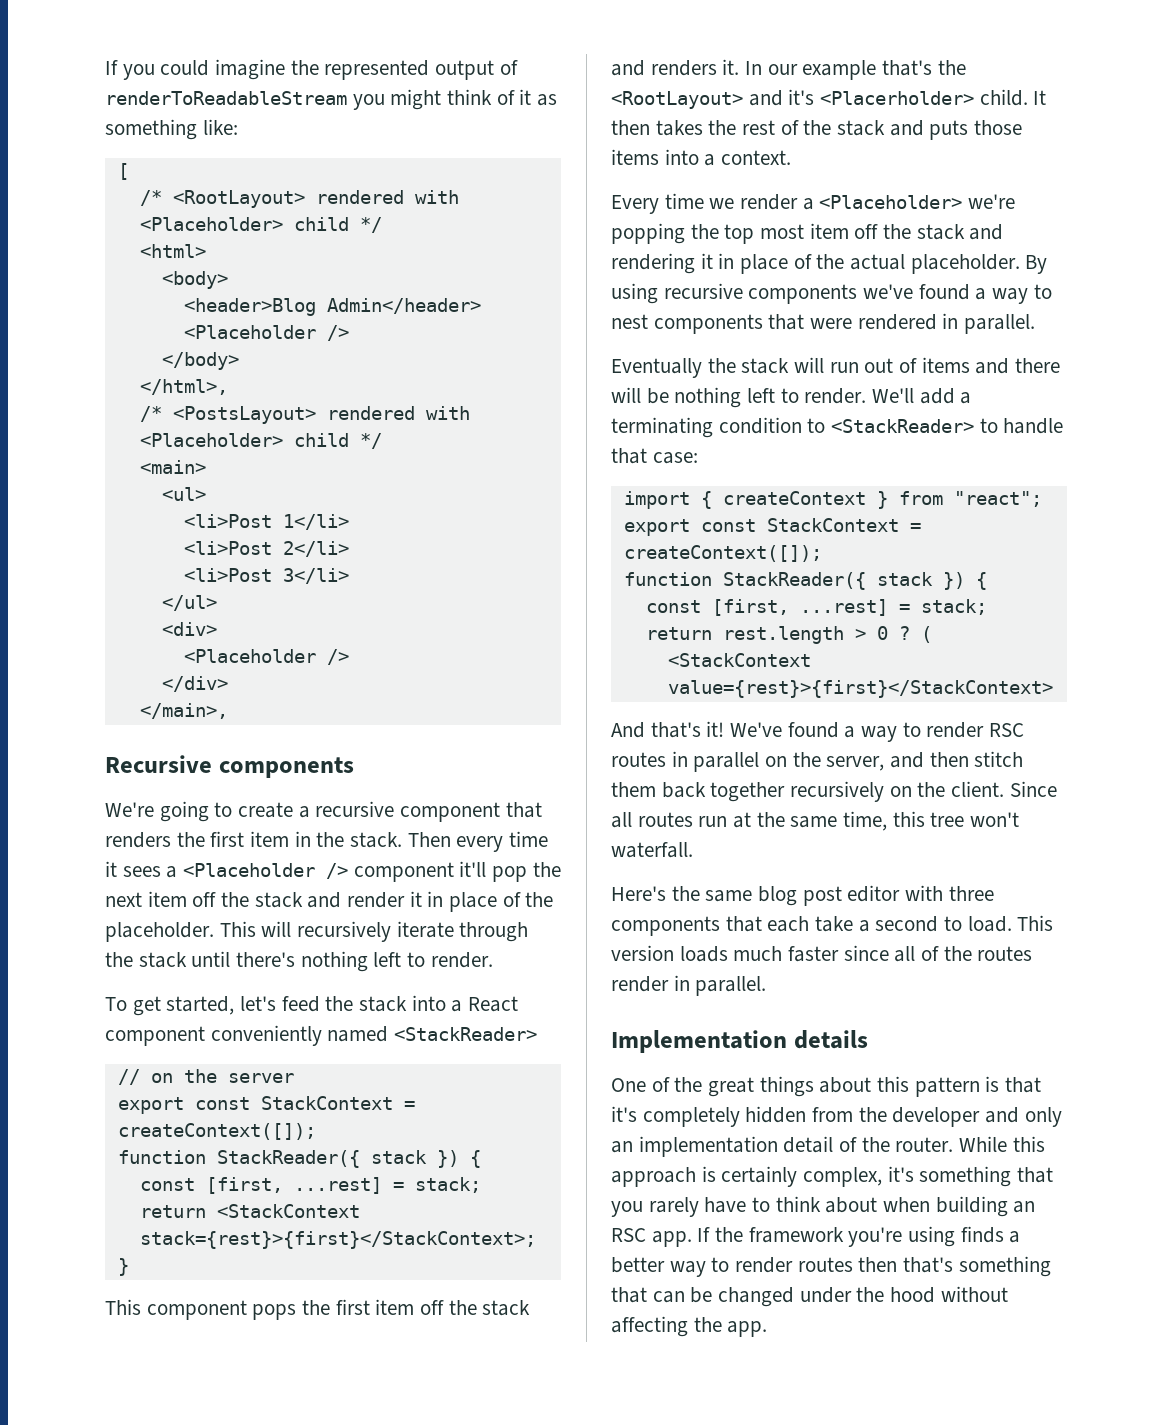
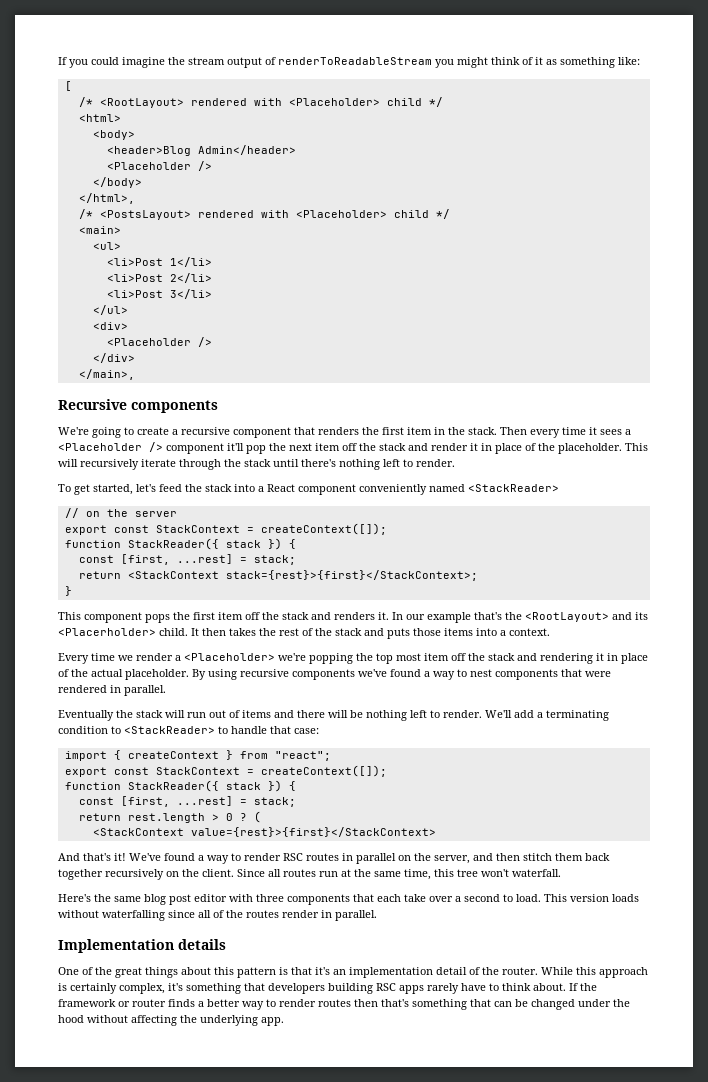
[324,60,430,80] represented -> [188,57,225,65] stream
[788,89,815,105] it's -> [635,612,648,620] its
(854, 924) none -> [429,896,453,902] over
[733,946,840,962] much faster -> [58,910,165,921] without waterfalling
[642,1106,1062,1127] completely hidden from the developer and only -> (330, 971) none
[611,1196,1036,1217] [611,1228,692,1247] you rarely have to think about when building an RSC app. -> [268,983,566,994] developers building RSC apps rarely have to think about.
[848,1226,956,1247] you're using -> [118,999,166,1007] or router
(722, 1324) none -> [200,1015,258,1026] underlying

